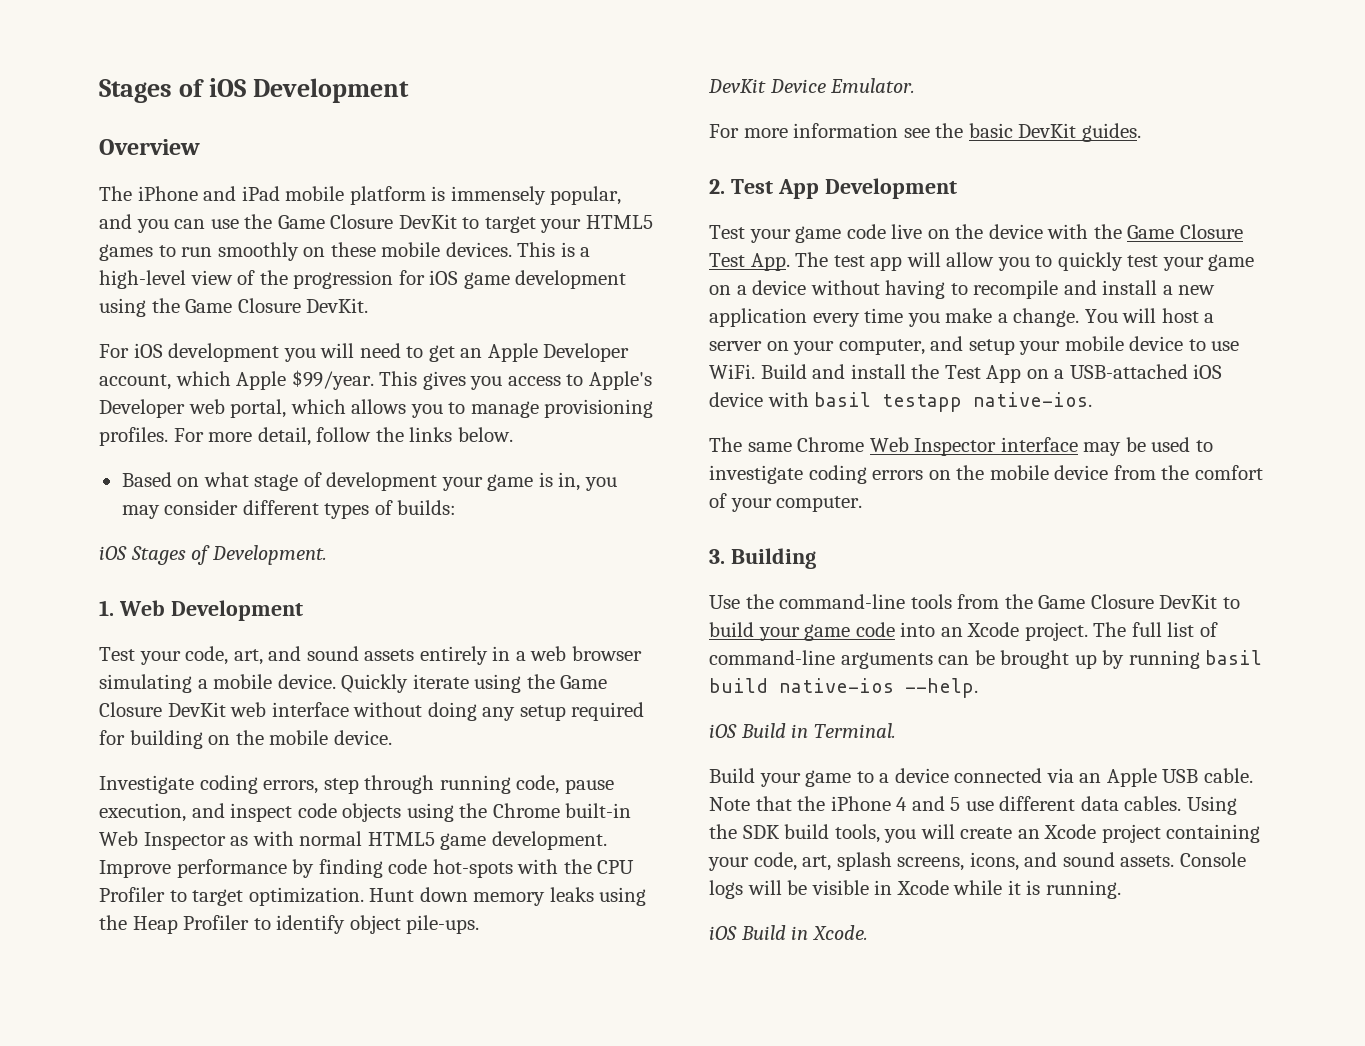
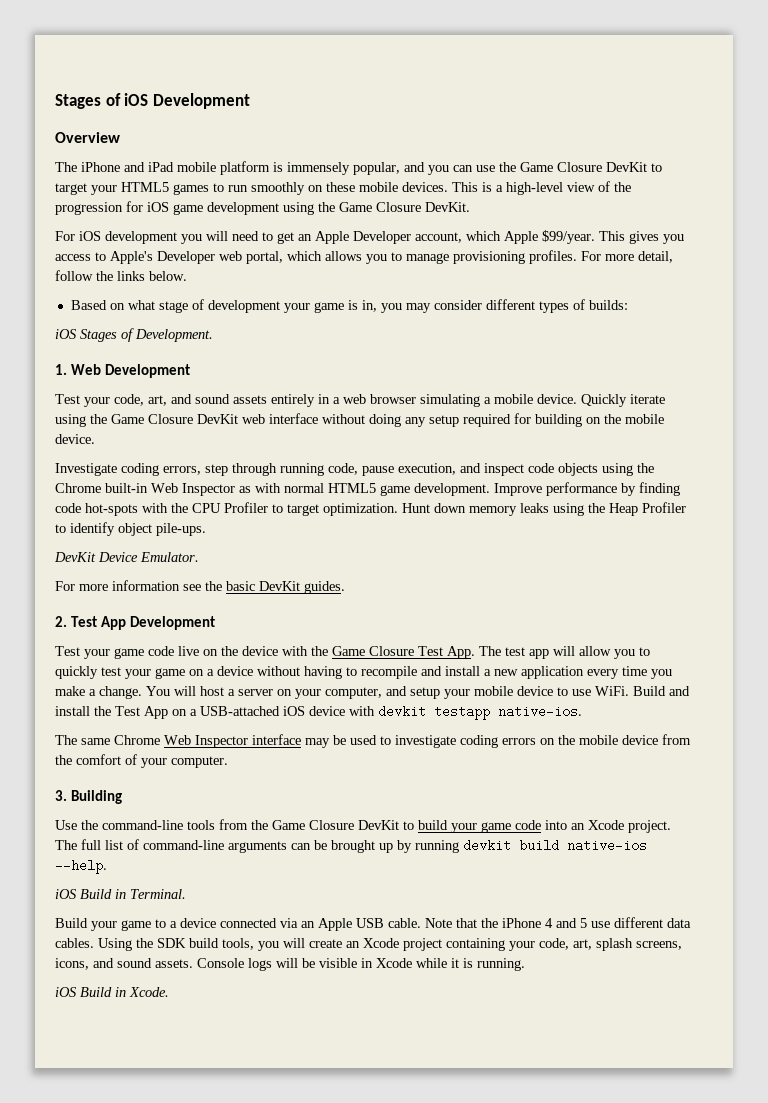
[814,392,872,407] basil -> [378,705,426,718] devkit
[1205,650,1263,665] basil -> [463,839,511,852] devkit

